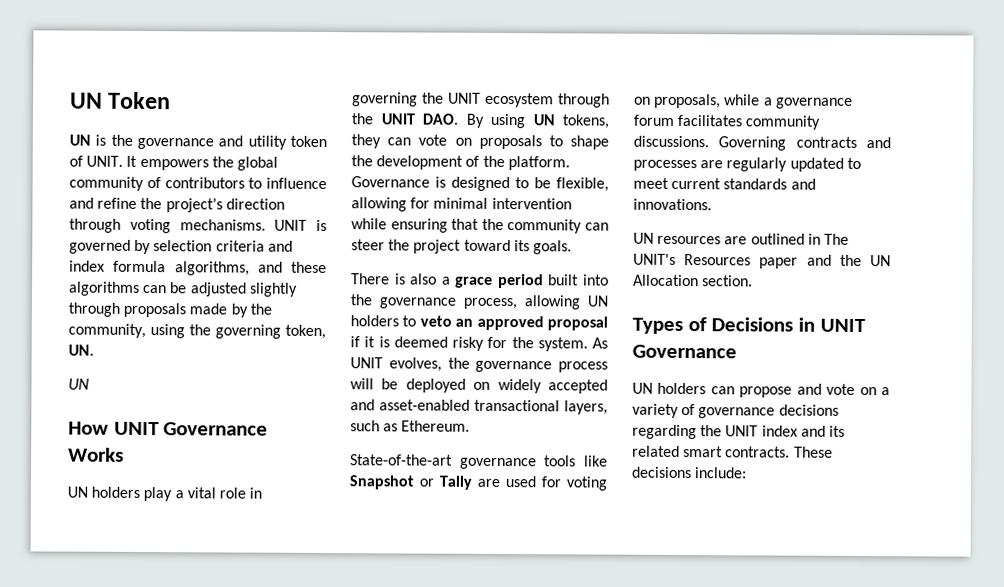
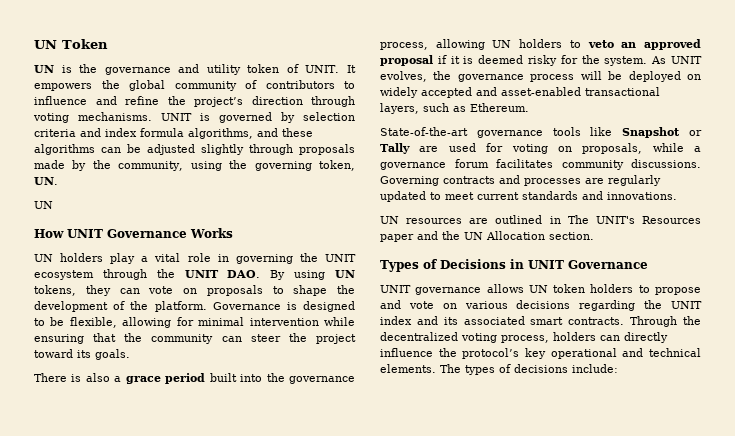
[632,382,890,398] [632,403,776,419] UN holders can propose and vote on a variety of governance -> [380,284,701,295] [380,300,508,309] UNIT governance allows UN token holders to propose and vote on various
[632,445,680,457] related -> [463,316,525,325] associated
[793,446,833,458] These -> [630,316,701,327] [380,332,668,343] [380,348,701,359] [380,364,511,375] Through the decentralized voting process, holders can directly influence the protocol’s key operational and technical elements. The types of

